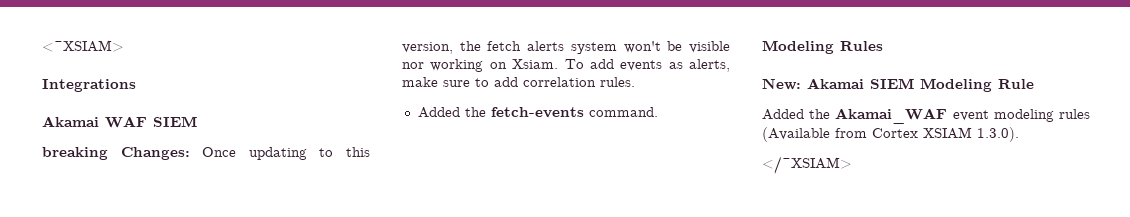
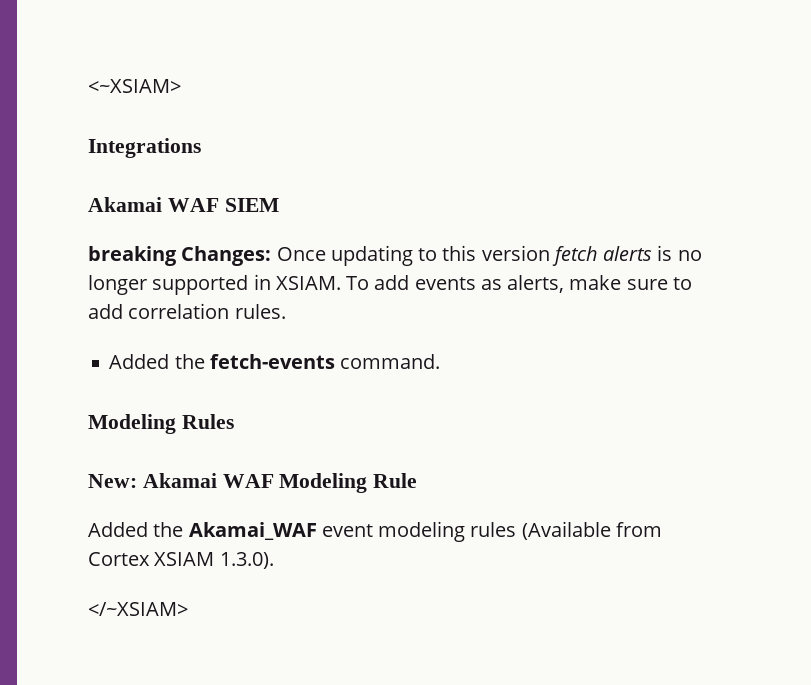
[402,41,730,54] [402,59,559,72] version, the fetch alerts system won't be visible nor working on Xsiam. -> [481,245,702,266] [88,274,341,295] version fetch alerts is no longer supported in XSIAM.
[870,78,914,89] SIEM -> [222,474,274,488] WAF

